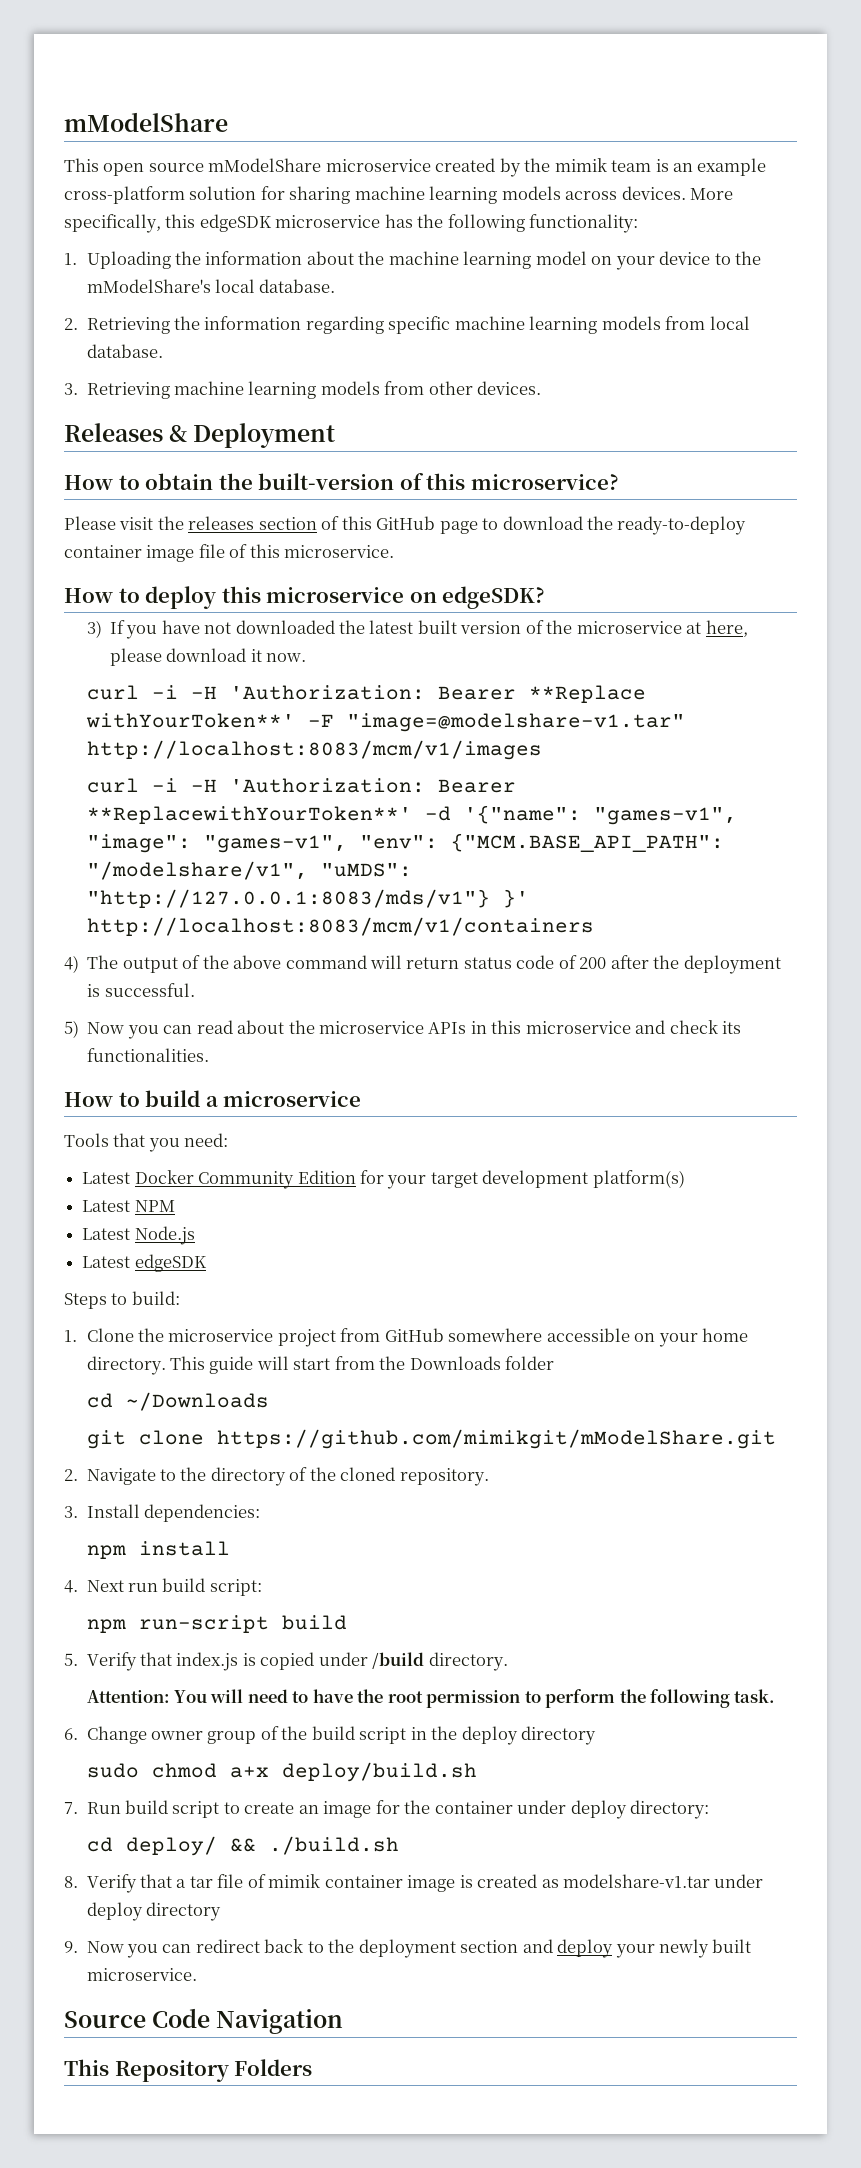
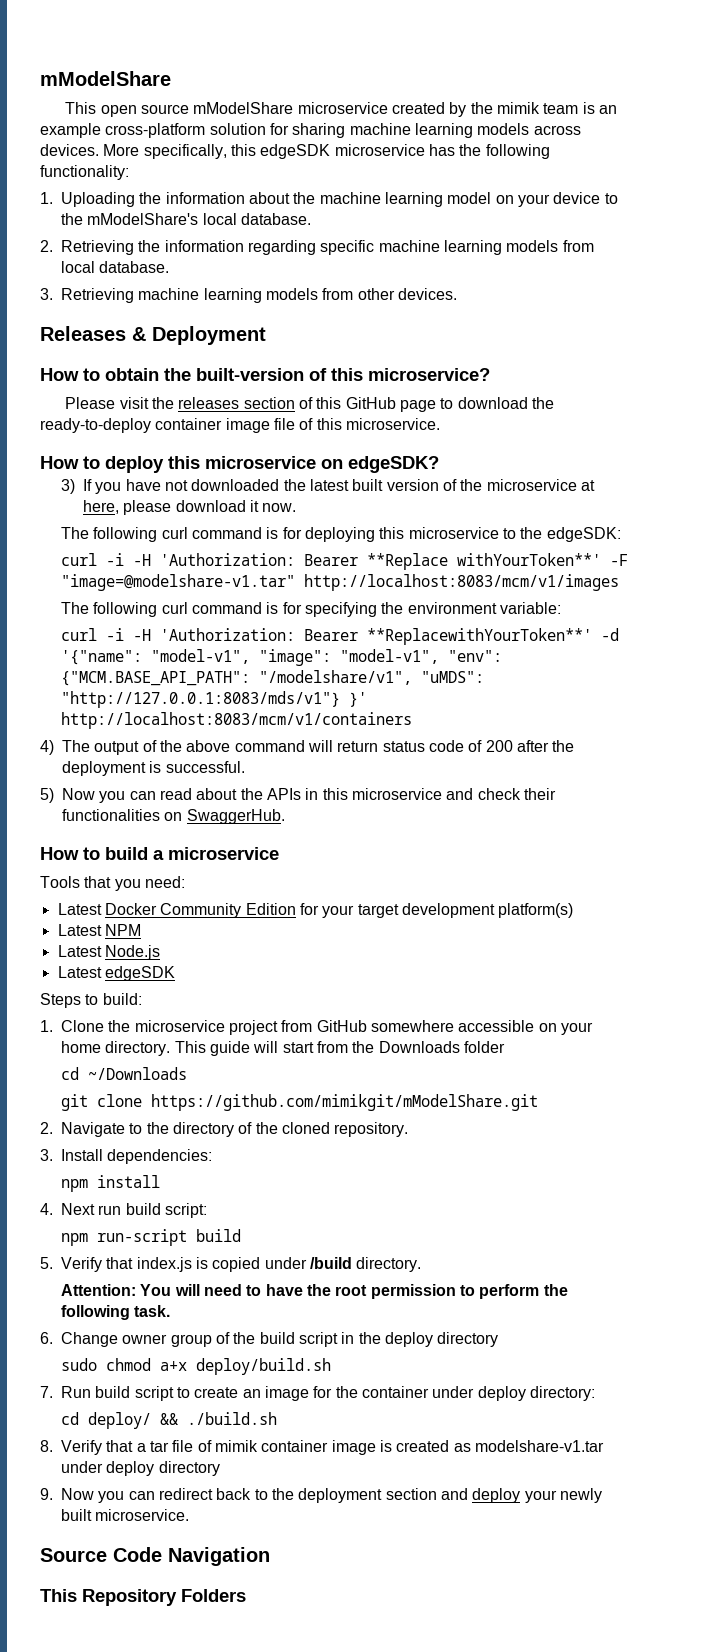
(307, 657) none -> [61,527,621,542] // The following curl command is for deploying this microservice to the edgeSDK:
(542, 750) none -> [61,602,561,617] // The following curl command is for specifying the environment variable:
[593,807,737,825] [86,834,347,853] "games-v1", "image": "games-v1", -> [151,649,440,666] "model-v1", "image": "model-v1",
[318,1021,424,1034] microservice -> (263, 794) none
[722,1021,742,1034] [87,1048,210,1062] its functionalities. -> [523,788,556,800] [62,809,285,824] their functionalities on SwaggerHub.

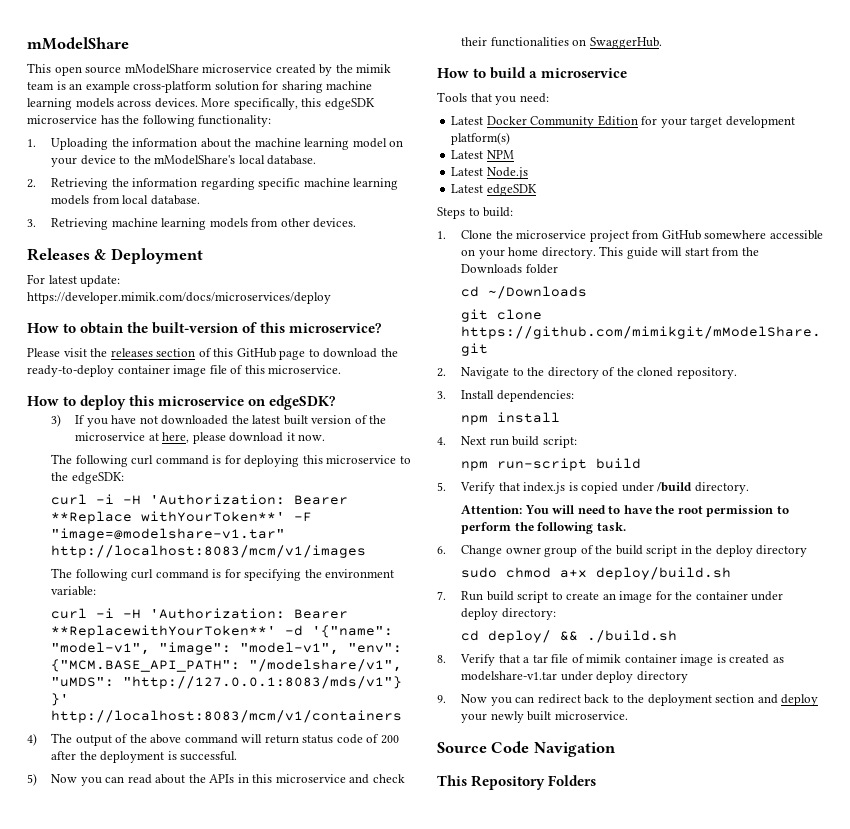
(266, 335) none -> [27,274,121,287] [27,292,331,304] // For latest update: https://developer.mimik.com/docs/microservices/deploy

